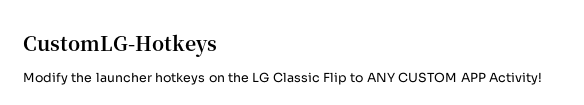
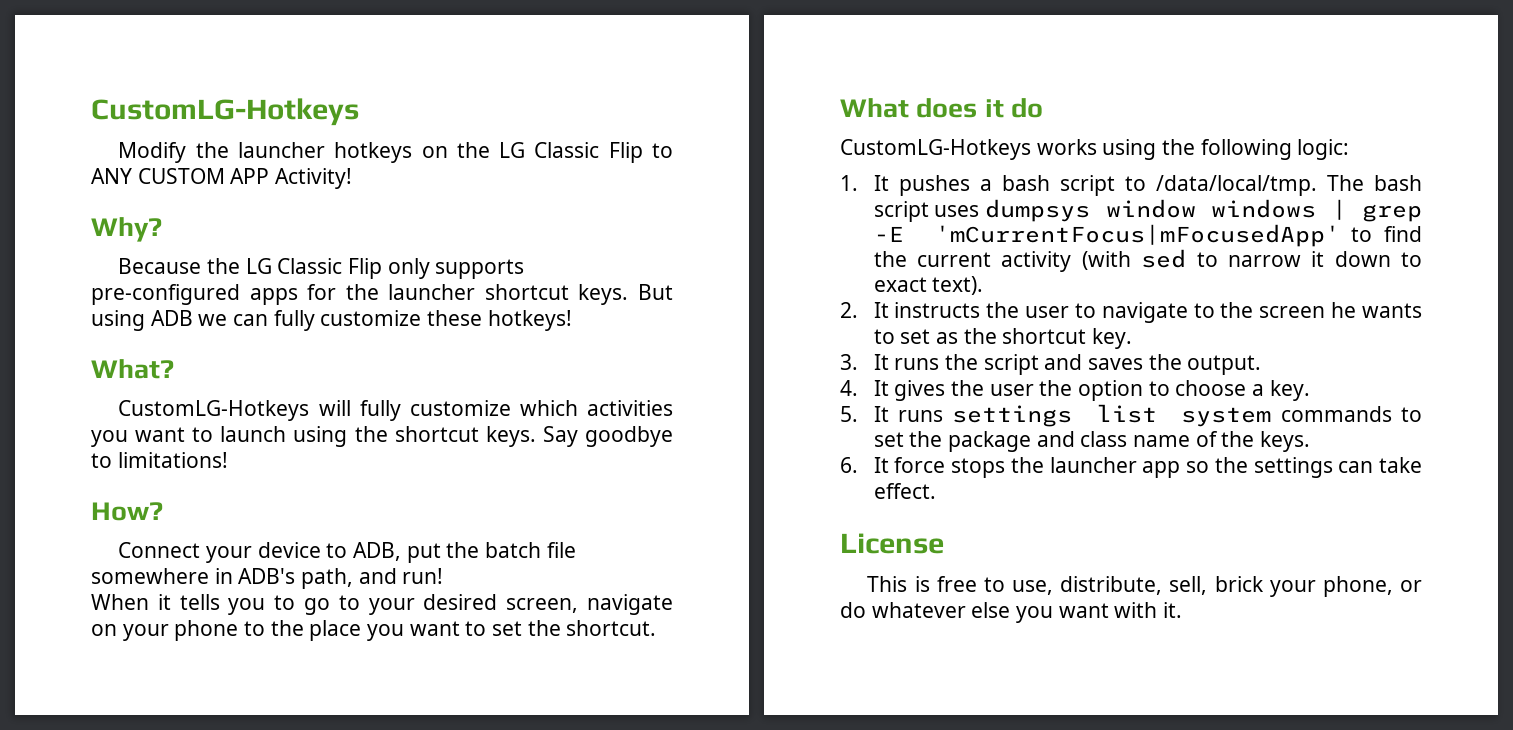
(542, 78) none -> [91,217,162,242] [118,258,525,279] [91,284,673,305] [91,310,572,331] [91,359,174,379] [118,400,674,421] [91,426,673,447] [91,452,228,468] [91,502,163,521] [118,542,576,563] [91,568,444,589] [91,594,673,615] [91,620,657,641] [840,98,1043,118] [840,139,1350,160] [840,175,1422,196] [873,199,1422,222] [873,224,1422,247] [873,249,1422,272] [873,276,984,295] [840,302,1422,323] [873,328,1132,349] [840,354,1262,375] [840,380,1310,401] [840,404,1422,427] [873,431,1310,452] [840,457,1422,478] [873,483,936,499] [840,533,944,554] [867,576,1422,597] [840,602,1183,623] // Why? // Because the LG Classic Flip only supports pre-configured apps for the launcher shortcut keys. But using ADB we can fully customize these hotkeys! // What? // CustomLG-Hotkeys will fully customize which activities you want to launch using the shortcut keys. Say goodbye to limitations! // How? // Connect your device to ADB, put the batch file somewhere in ADB's path, and run! // When it tells you to go to your desired screen, navigate on your phone to the place you want to set the shortcut. // What does it do // CustomLG-Hotkeys works using the following logic: // 1. It pushes a bash script to /data/local/tmp. The bash script uses dumpsys window windows | grep -E 'mCurrentFocus|mFocusedApp' to find the current activity (with sed to narrow it down to exact text). // 2. It instructs the user to navigate to the screen he wants to set as the shortcut key. // 3. It runs the script and saves the output. // 4. It gives the user the option to choose a key. // 5. It runs settings list system commands to set the package and class name of the keys. // 6. It force stops the launcher app so the settings can take effect. // License // This is free to use, distribute, sell, brick your phone, or do whatever else you want with it.

